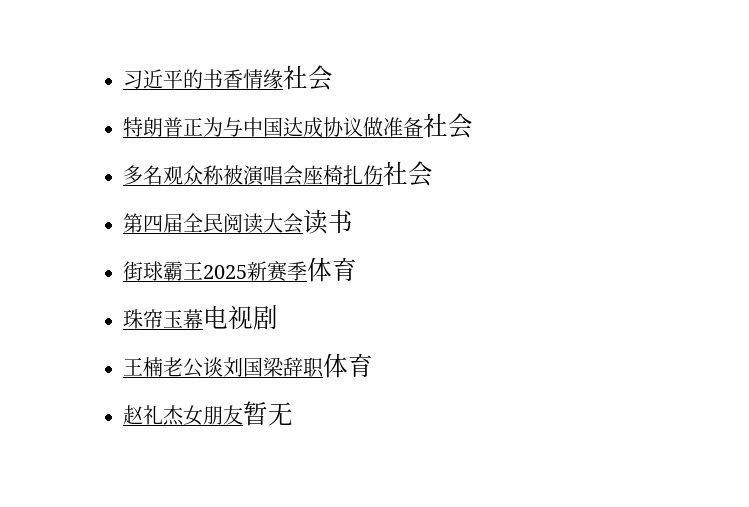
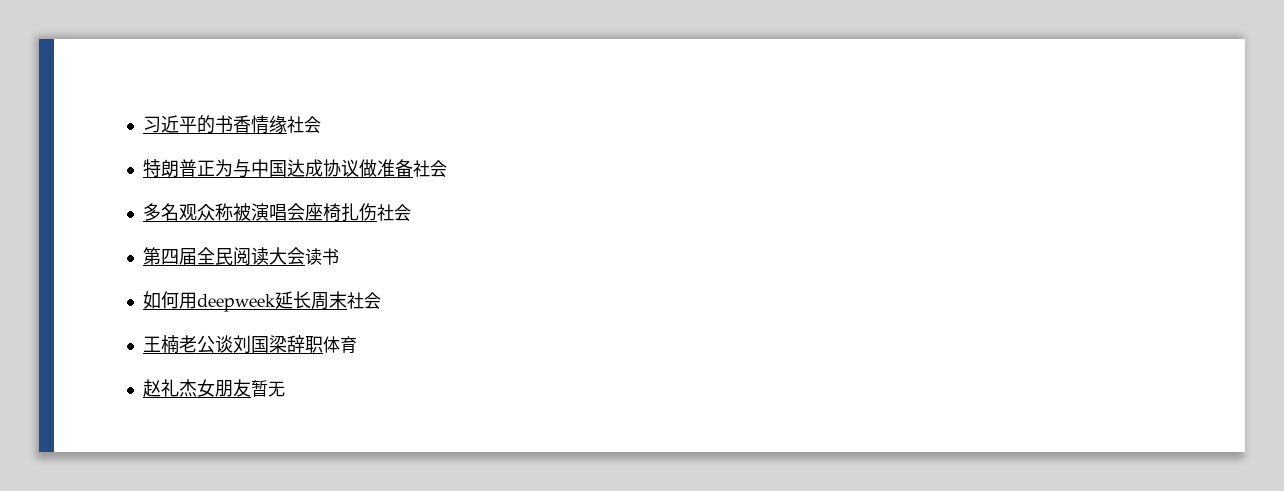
[123,257,357,282] [123,305,278,330] 街球霸王2025新赛季体育 // 珠帘玉幕电视剧 -> [142,291,381,312] 如何用deepweek延长周末社会

